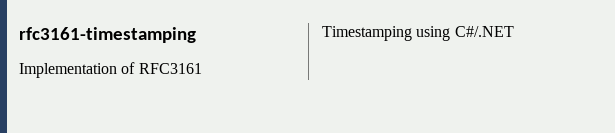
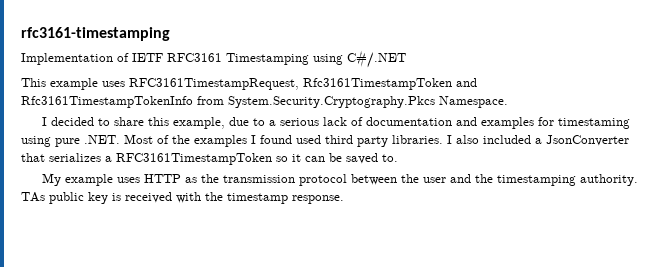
(136, 68) none -> [132,53,163,62] IETF
(514, 31) none -> [21,78,477,90] [21,96,508,108] [42,117,631,129] [21,134,629,147] [21,153,398,165] [42,173,639,186] [21,192,344,204] // This example uses RFC3161TimestampRequest, Rfc3161TimestampToken and Rfc3161TimestampTokenInfo from System.Security.Cryptography.Pkcs Namespace. // I decided to share this example, due to a serious lack of documentation and examples for timestaming using pure .NET. Most of the examples I found used third party libraries. I also included a JsonConverter that serializes a RFC3161TimestampToken so it can be saved to. // My example uses HTTP as the transmission protocol between the user and the timestamping authority. TAs public key is received with the timestamp response.

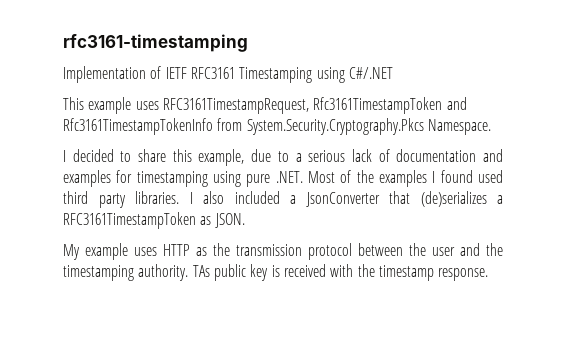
[558,118,631,129] timestaming -> [136,171,208,187] timestamping
[49,153,101,162] serializes -> [420,191,487,207] (de)serializes
[276,153,398,164] so it can be saved to. -> [200,213,245,228] as JSON.

